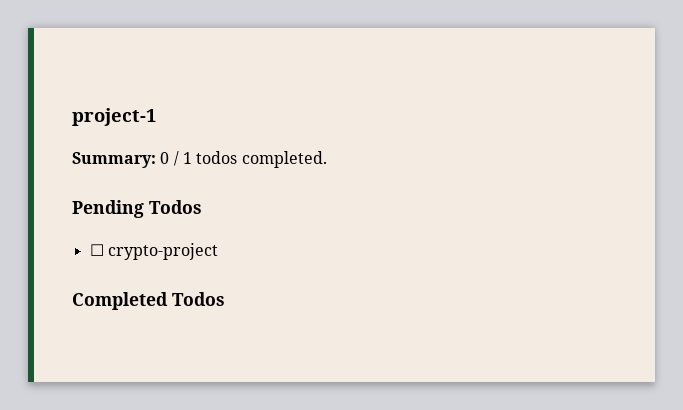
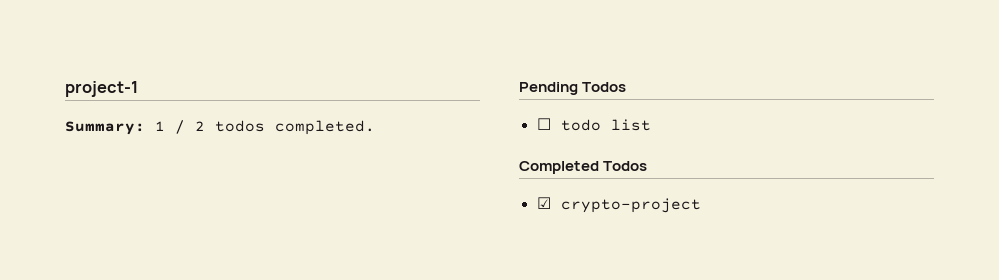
[160,151,192,166] 0 / 1 -> [155,120,205,134] 1 / 2
[107,243,218,260] crypto-project -> [560,119,651,131] todo list
(225, 299) none -> [536,197,701,213] // ☑ crypto-project

